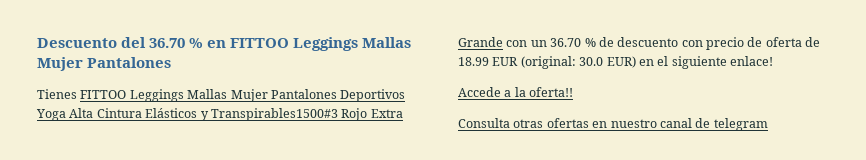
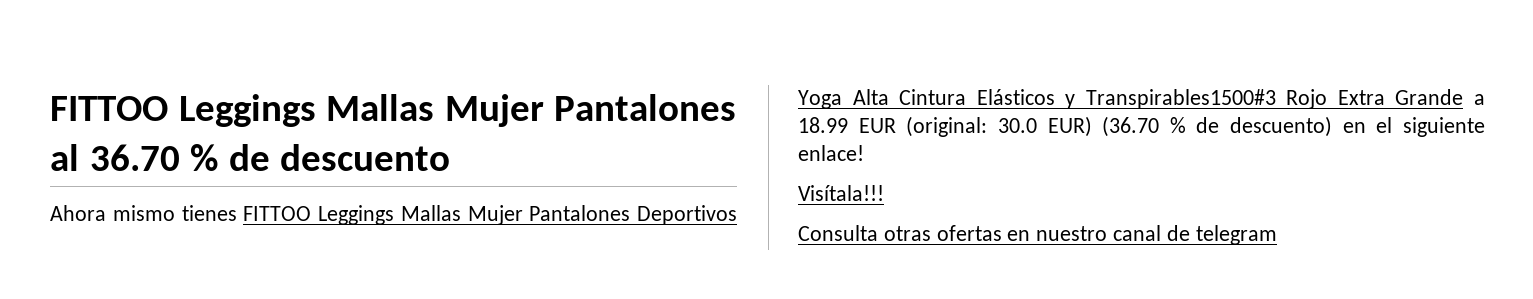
[37,37,412,51] [37,57,172,71] [37,89,77,99] Descuento del 36.70 % en FITTOO Leggings Mallas Mujer Pantalones // Tienes -> [50,94,737,127] [50,144,451,171] [50,205,237,221] FITTOO Leggings Mallas Mujer Pantalones al 36.70 % de descuento // Ahora mismo tienes
[506,37,821,50] con un 36.70 % de descuento con precio de oferta de -> [1474,94,1485,105] a
(636, 62) none -> [1102,116,1333,137] (36.70 % de descuento)
[458,87,574,97] Accede a la oferta!! -> [798,185,884,201] Visítala!!!

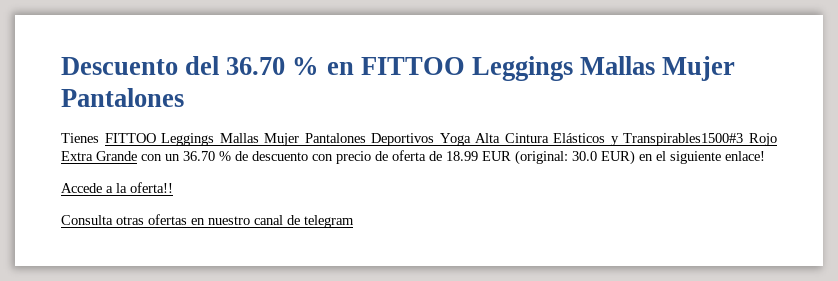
[50,94,737,127] [50,144,451,171] [50,205,237,221] FITTOO Leggings Mallas Mujer Pantalones al 36.70 % de descuento // Ahora mismo tienes -> [61,56,736,81] [61,88,184,107] [61,133,99,143] Descuento del 36.70 % en FITTOO Leggings Mallas Mujer Pantalones // Tienes
[1474,94,1485,105] a -> [141,150,442,164] con un 36.70 % de descuento con precio de oferta de
[1102,116,1333,137] (36.70 % de descuento) -> (635, 157) none
[798,185,884,201] Visítala!!! -> [61,182,173,193] Accede a la oferta!!

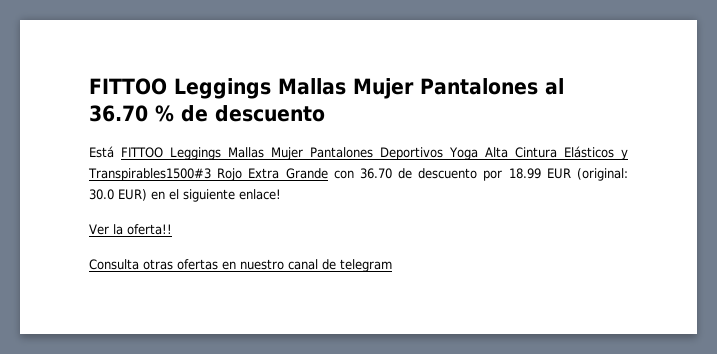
[61,56,736,81] [61,88,184,107] [61,133,99,143] Descuento del 36.70 % en FITTOO Leggings Mallas Mujer Pantalones // Tienes -> [89,78,564,99] [89,105,325,122] [89,146,114,158] FITTOO Leggings Mallas Mujer Pantalones al 36.70 % de descuento // Está
[165,150,442,164] un 36.70 % de descuento con precio de oferta de -> [359,168,503,181] 36.70 de descuento por
[61,183,113,193] Accede a -> [89,224,109,235] Ver

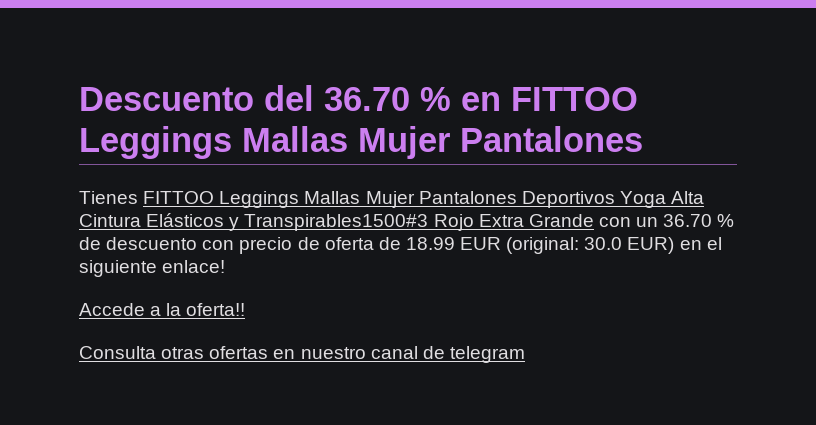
[89,78,564,99] [89,105,325,122] [89,146,114,158] FITTOO Leggings Mallas Mujer Pantalones al 36.70 % de descuento // Está -> [79,85,638,111] [79,126,643,159] [79,191,138,204] Descuento del 36.70 % en FITTOO Leggings Mallas Mujer Pantalones // Tienes
[359,168,503,181] 36.70 de descuento por -> [636,214,735,227] [79,237,401,254] un 36.70 % de descuento con precio de oferta de
[89,224,109,235] Ver -> [79,303,162,316] Accede a

